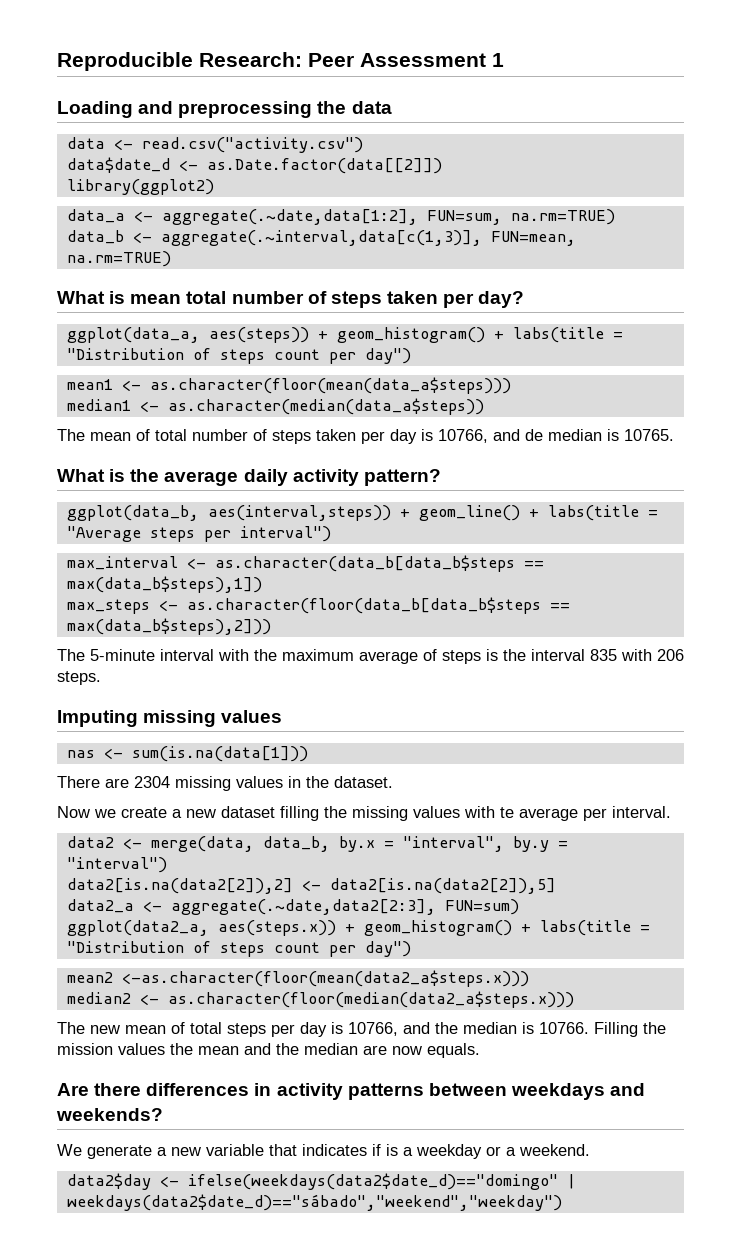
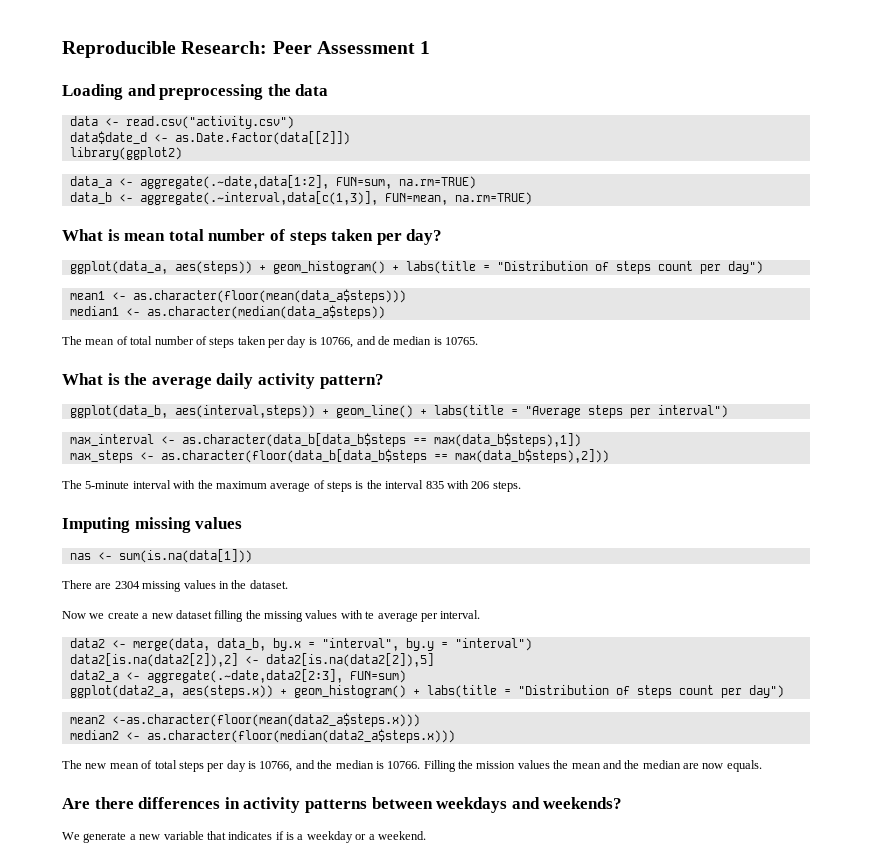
[66,1173,576,1190] [66,1194,562,1211] // data2$day <- ifelse(weekdays(data2$date_d)=="domingo" | weekdays(data2$date_d)=="sábado","weekend","weekday") -> (426, 835) none

